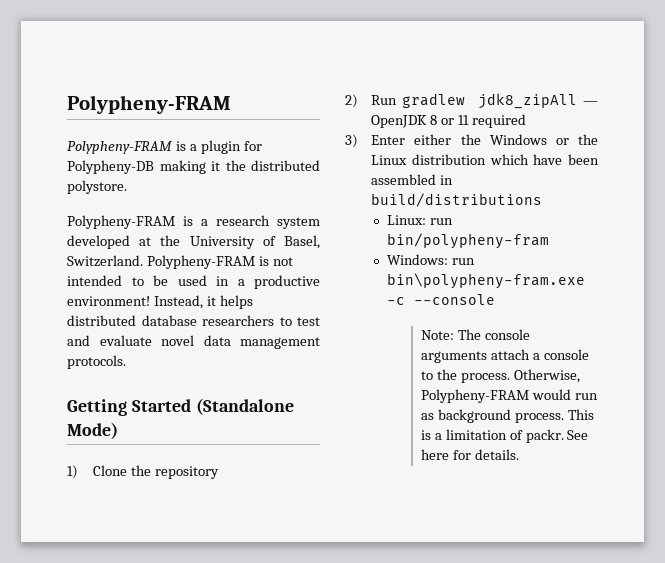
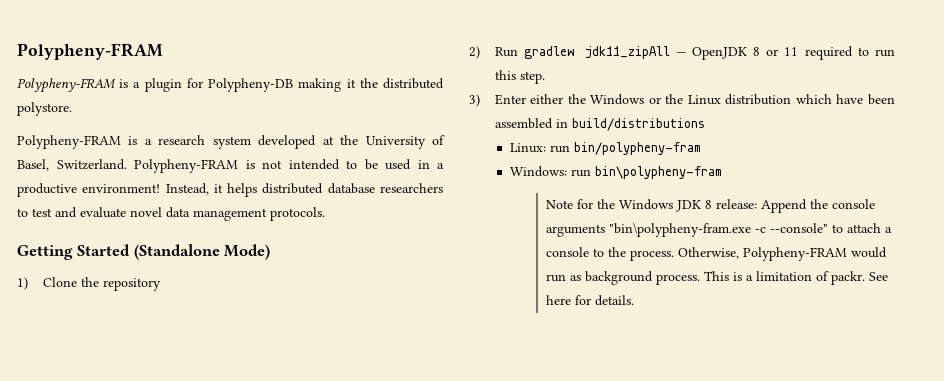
[478,93,578,109] jdk8_zipAll -> [584,46,670,59] jdk11_zipAll
(526, 121) none -> [857,47,895,57] [494,70,545,84] to run this step.
[387,273,586,289] [387,294,496,305] [420,329,530,340] [420,351,487,363] bin\polypheny-fram.exe -c --console // Note: The console arguments -> [594,166,722,179] [545,199,875,213] [545,222,843,237] bin\polypheny-fram // Note for the Windows JDK 8 release: Append the console arguments "bin\polypheny-fram.exe -c --console" to

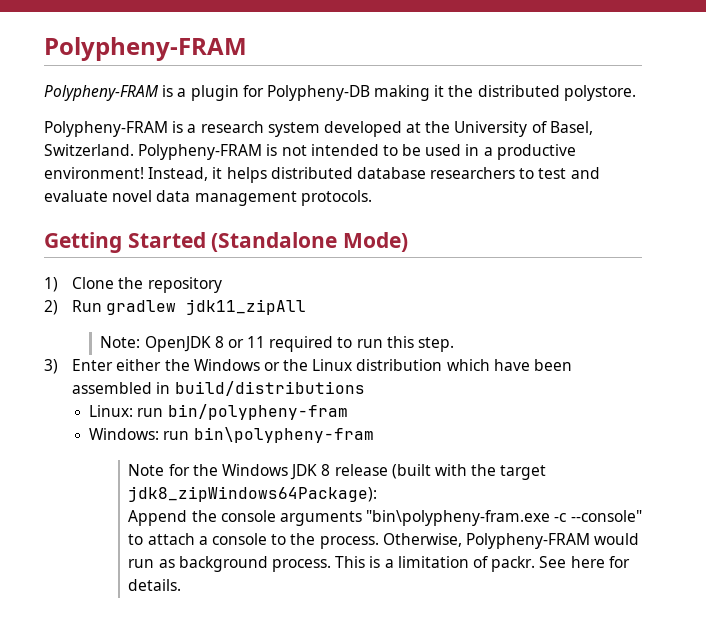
[675,52,686,56] — -> [100,336,141,348] // Note:
[715,199,757,209] release: -> [334,464,547,480] [128,486,378,502] release (built with the target jdk8_zipWindows64Package): //

